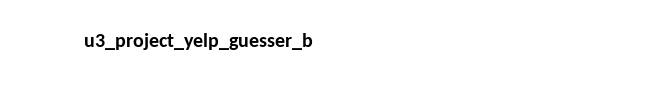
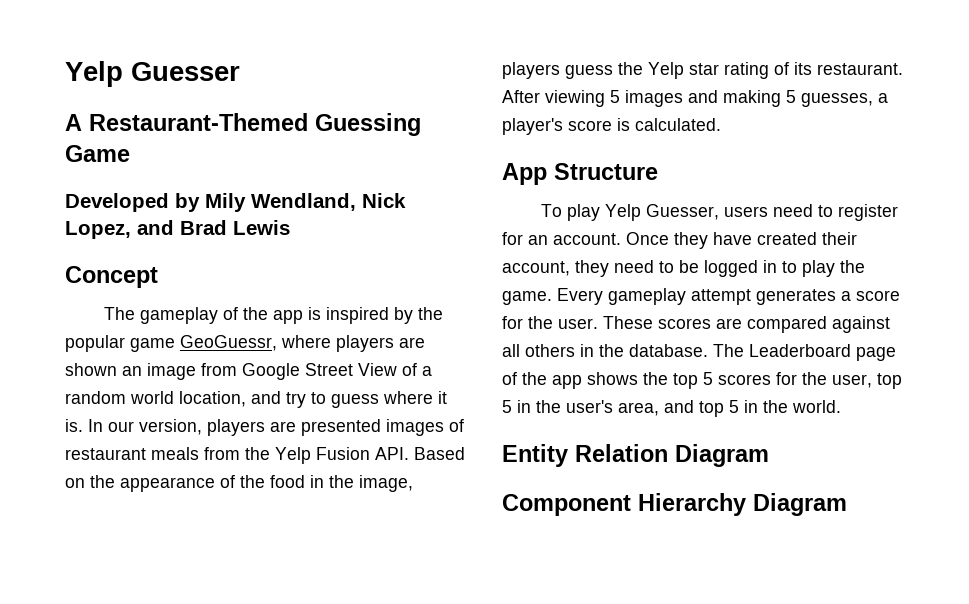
[84,33,313,50] u3_project_yelp_guesser_b -> [65,61,240,87] [65,113,421,136] [65,145,130,162] [65,193,406,212] [65,220,290,239] [65,266,158,288] [103,307,443,324] [65,335,425,352] [65,363,432,380] [65,391,447,408] [65,419,464,436] [65,447,465,464] [65,475,413,492] [502,62,903,79] [502,90,888,107] [502,118,721,135] [502,163,658,185] [540,204,898,221] [502,232,857,249] [502,260,865,277] [502,288,900,305] [502,316,890,333] [502,344,896,361] [502,372,902,389] [502,400,841,417] [502,444,769,467] [502,493,847,516] Yelp Guesser // A Restaurant-Themed Guessing Game // Developed by Mily Wendland, Nick Lopez, and Brad Lewis // Concept // The gameplay of the app is inspired by the popular game GeoGuessr, where players are shown an image from Google Street View of a random world location, and try to guess where it is. In our version, players are presented images of restaurant meals from the Yelp Fusion API. Based on the appearance of the food in the image, players guess the Yelp star rating of its restaurant. After viewing 5 images and making 5 guesses, a player's score is calculated. // App Structure // To play Yelp Guesser, users need to register for an account. Once they have created their account, they need to be logged in to play the game. Every gameplay attempt generates a score for the user. These scores are compared against all others in the database. The Leaderboard page of the app shows the top 5 scores for the user, top 5 in the user's area, and top 5 in the world. // Entity Relation Diagram // Component Hierarchy Diagram

